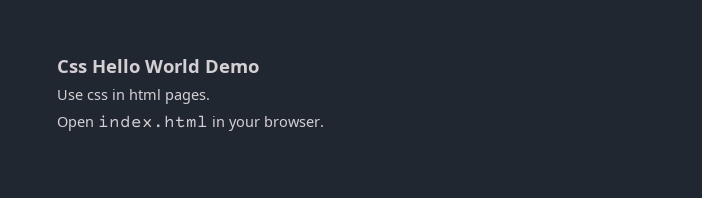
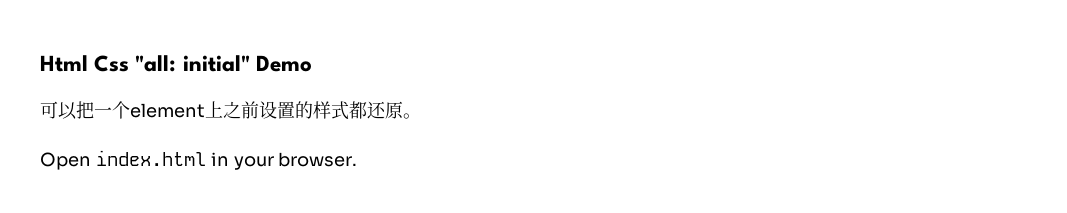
[57,59,259,73] [57,89,210,104] Css Hello World Demo // Use css in html pages. -> [40,55,312,72] [40,101,421,120] Html Css "all: initial" Demo // 可以把一个element上之前设置的样式都还原。

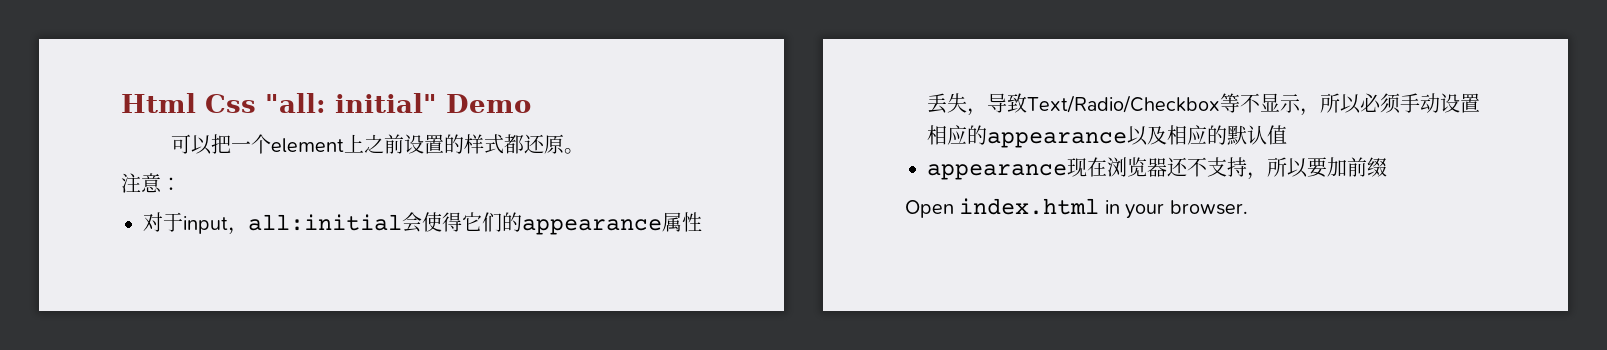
(421, 116) none -> [121,173,181,193] [143,212,702,235] [927,93,1480,116] [927,125,1287,148] [927,157,1387,180] // 注意： // 对于input，all:initial会使得它们的appearance属性丢失，导致Text/Radio/Checkbox等不显示，所以必须手动设置相应的appearance以及相应的默认值 // appearance现在浏览器还不支持，所以要加前缀

